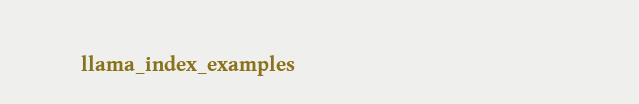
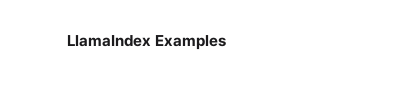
[81,55,295,76] llama_index_examples -> [67,35,227,50] LlamaIndex Examples

